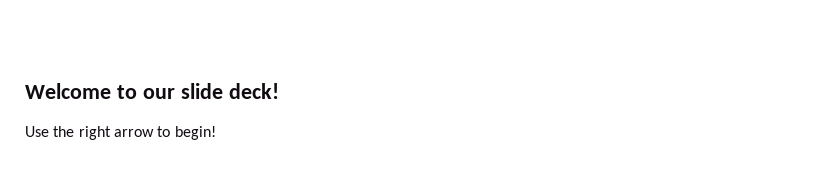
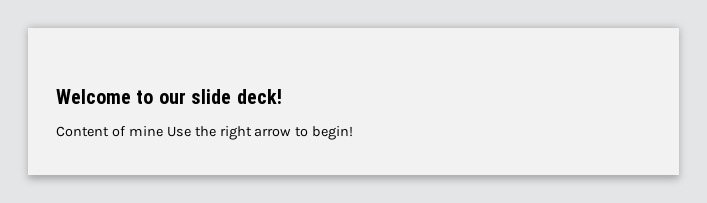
(279, 91) none -> [56,126,163,137] Content of mine

